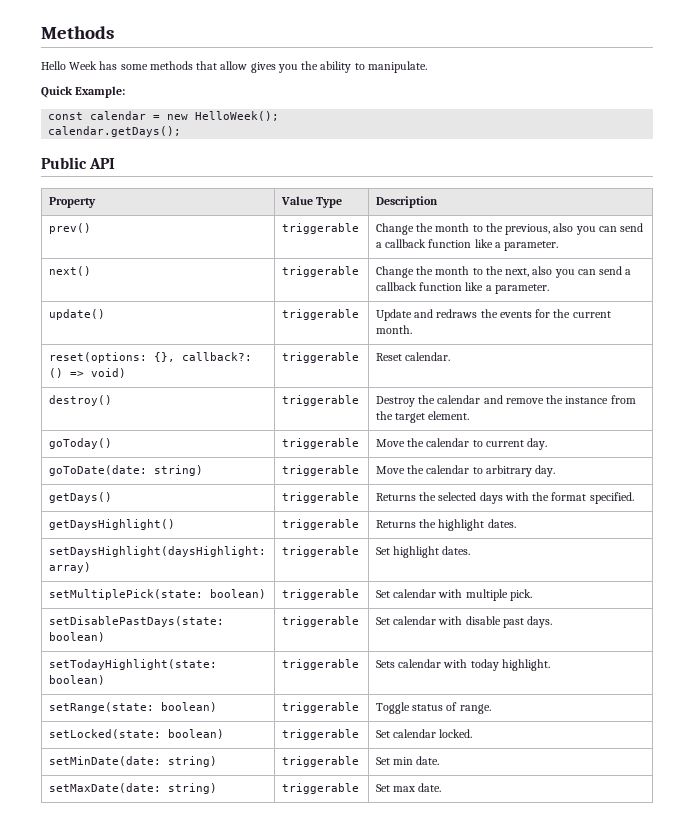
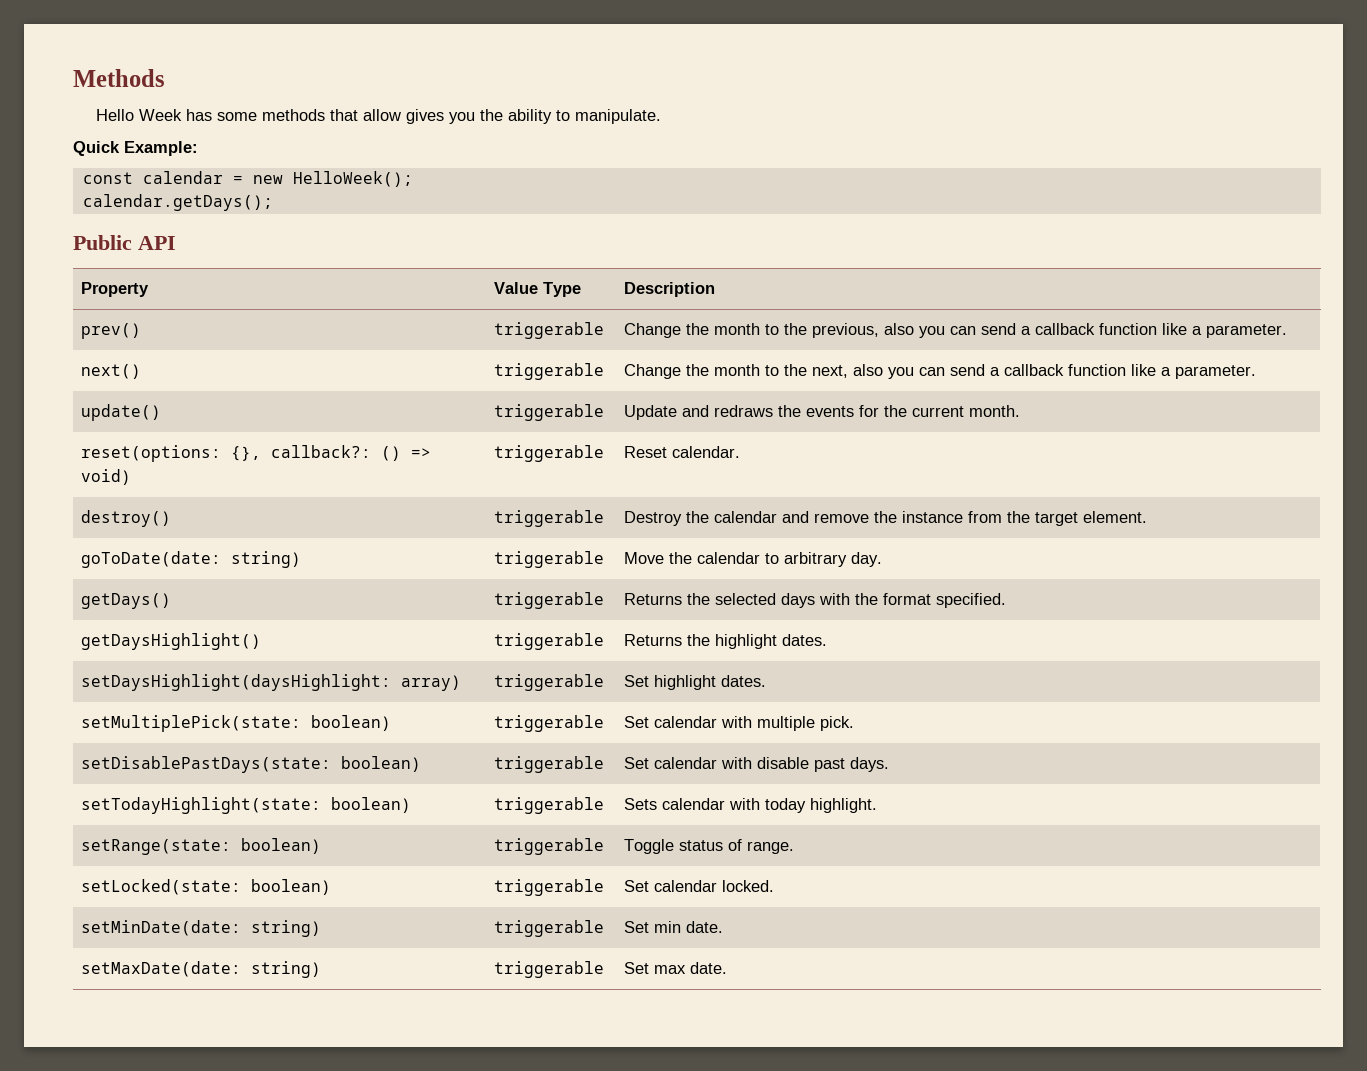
[48,438,112,449] [281,438,359,449] [375,438,548,450] // goToday() | triggerable | Move the calendar to current day. -> (1148, 517) none

